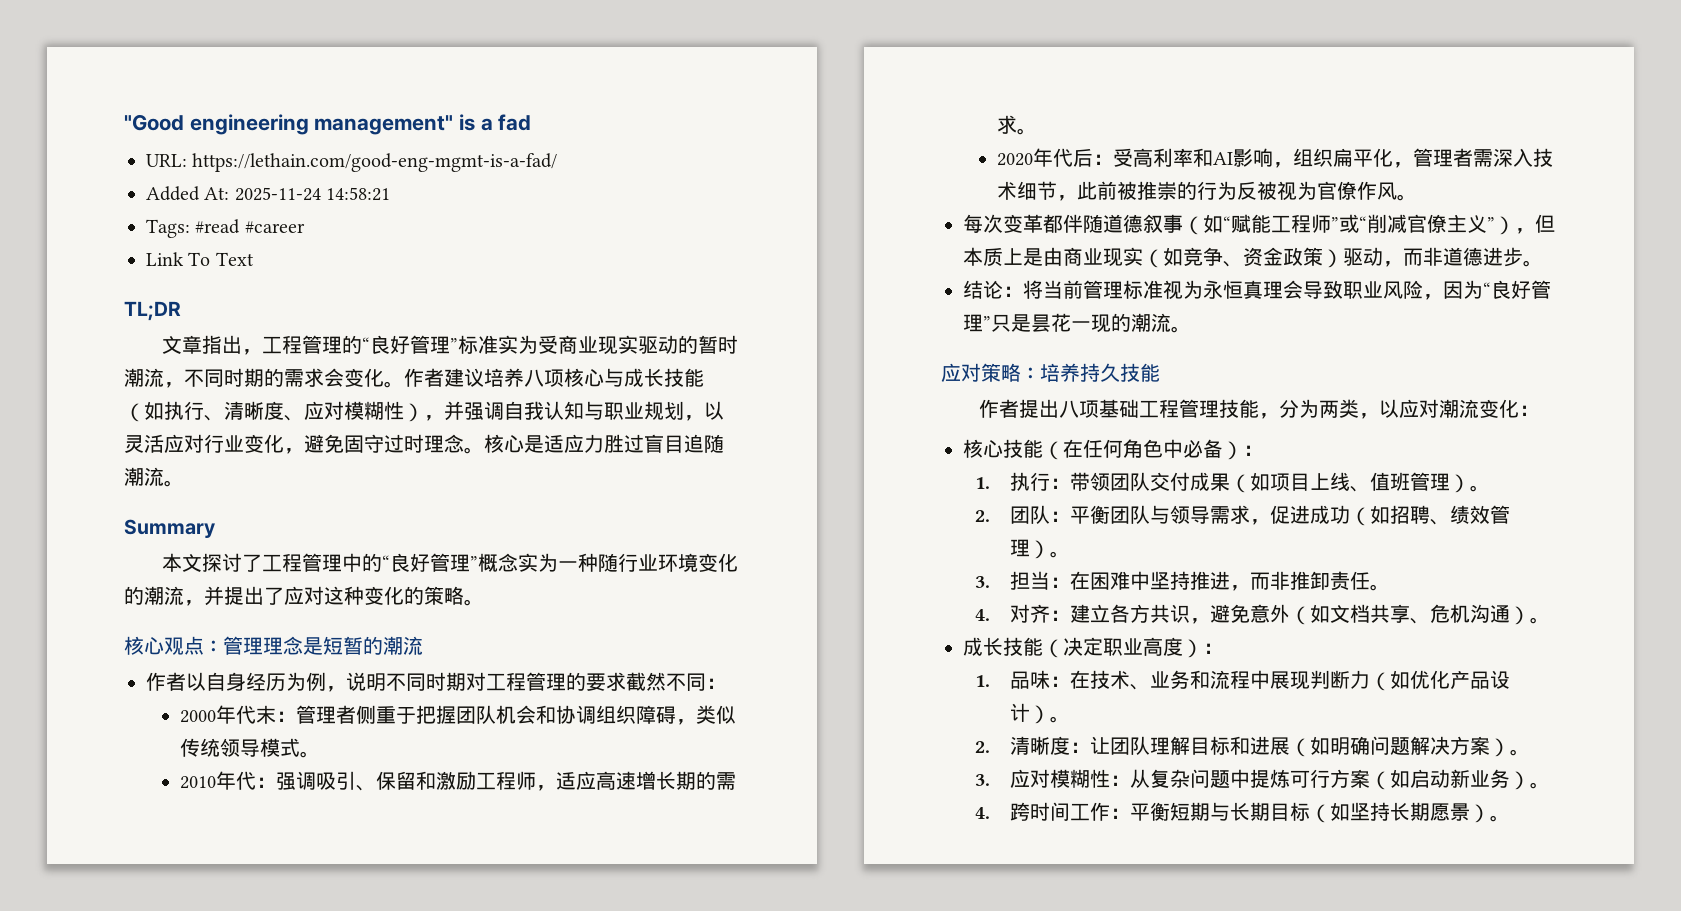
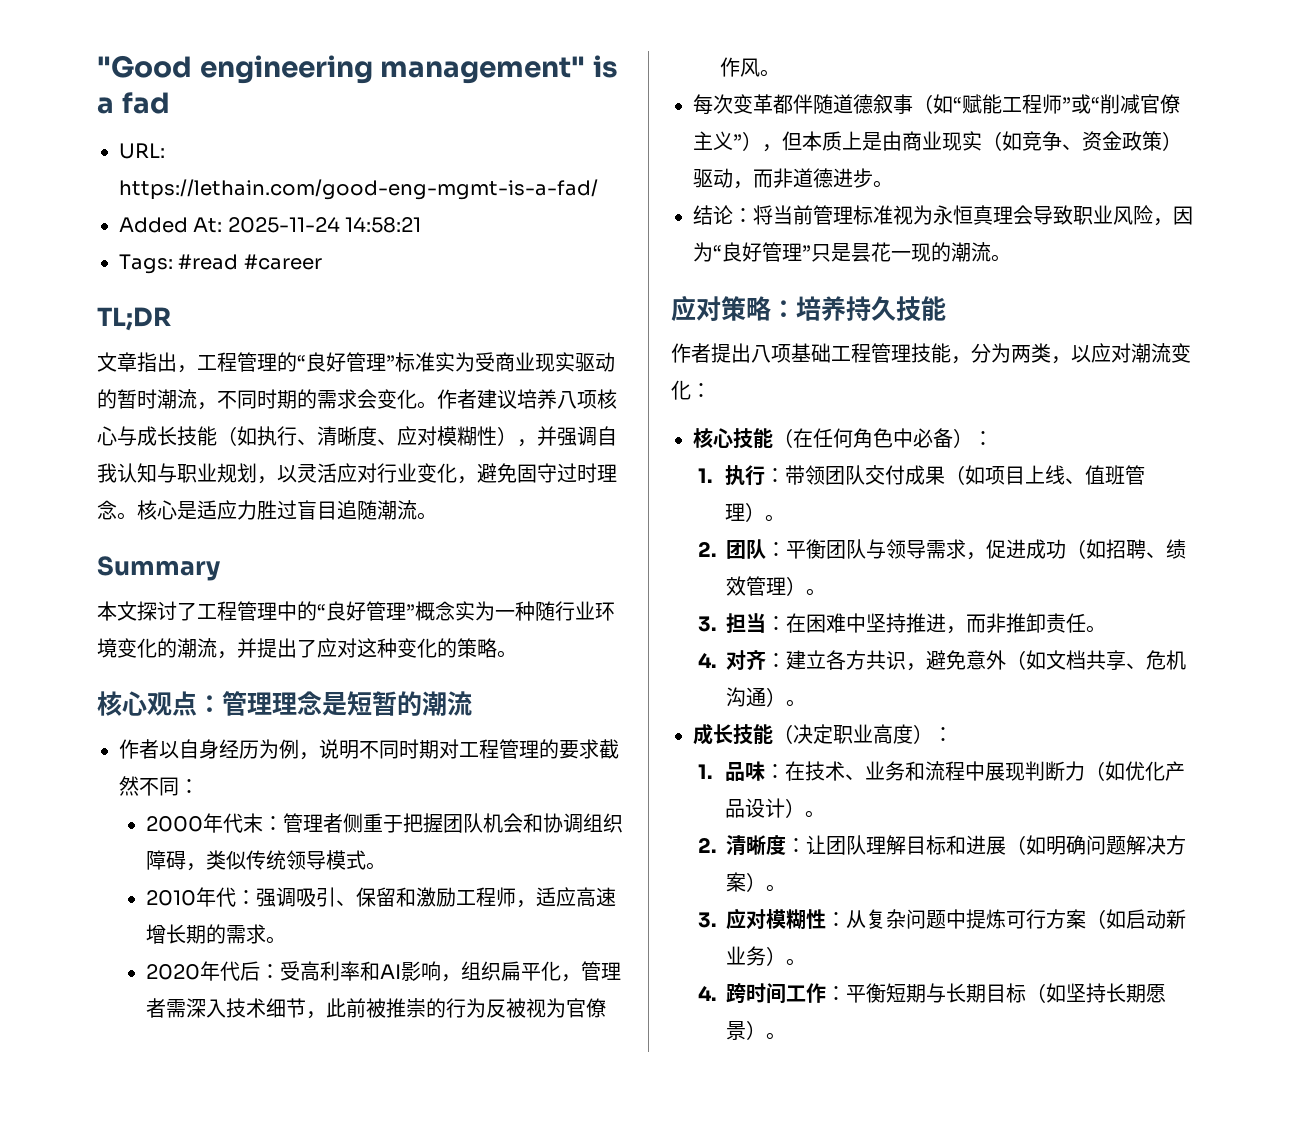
[146,252,254,266] // Link To Text -> (322, 262) none

